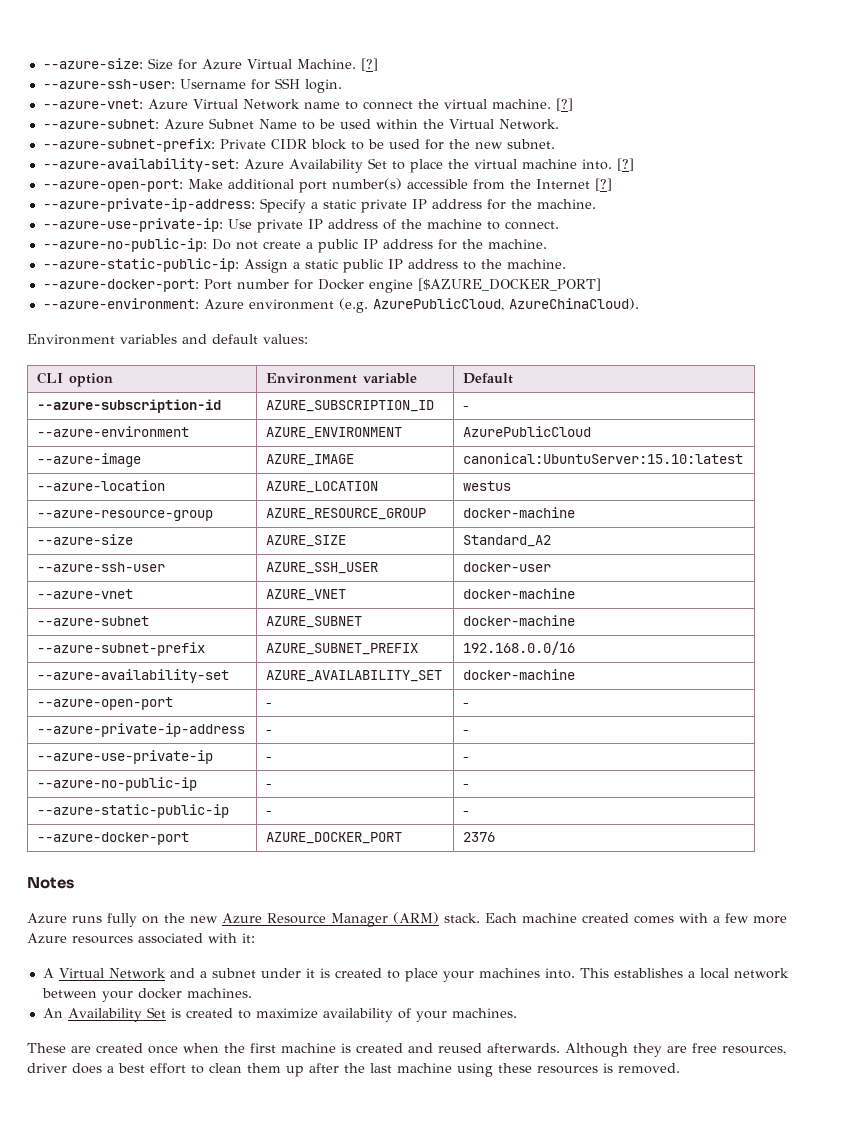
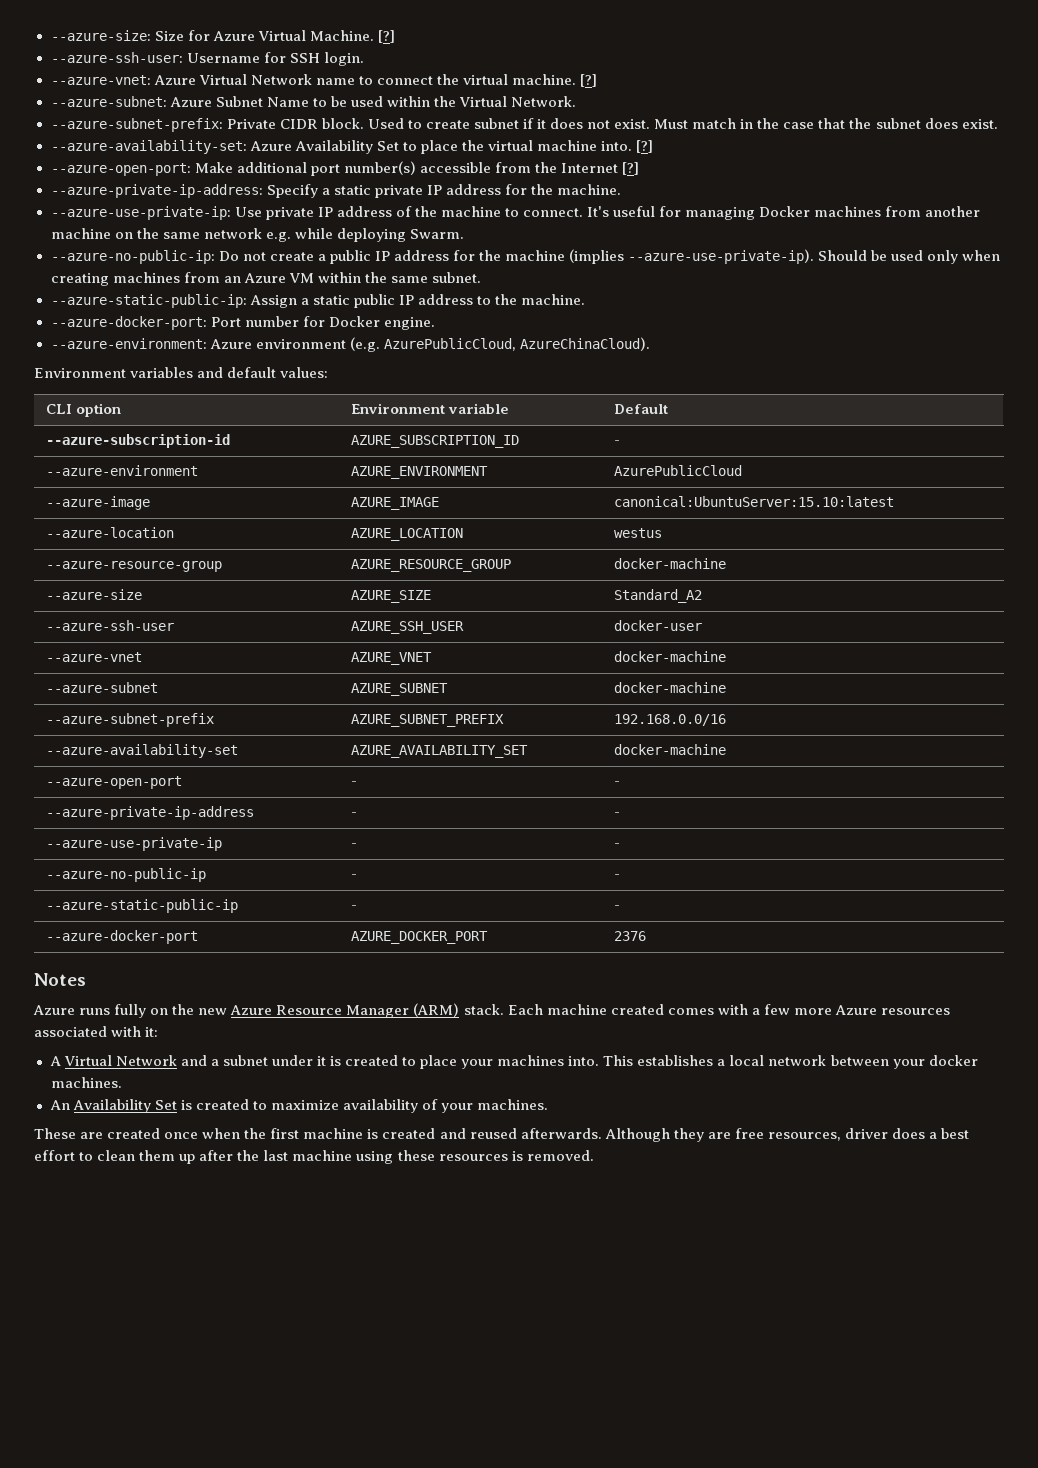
[310,139,555,150] block to be used for the new subnet. -> [321,118,998,129] block. Used to create subnet if it does not exist. Must match in the case that the subnet does exist.
(559, 225) none -> [587,206,981,220] [50,228,464,242] It's useful for managing Docker machines from another machine on the same network e.g. while deploying Swarm.
[487,239,547,249] machine. -> [505,249,1001,264] [50,272,481,286] machine (implies --azure-use-private-ip). Should be used only when creating machines from an Azure VM within the same subnet.
[368,278,601,293] engine [$AZURE_DOCKER_PORT] -> [383,317,435,330] engine.

